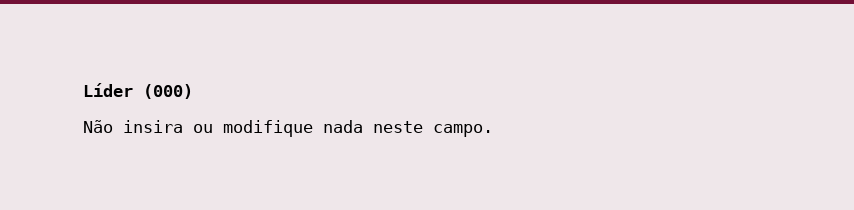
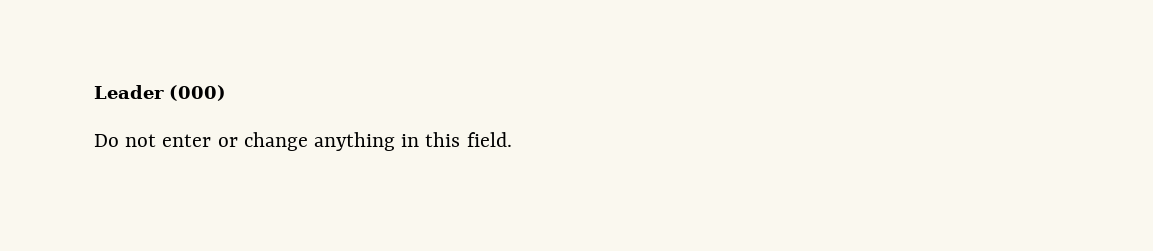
[83,83,133,97] Líder -> [94,85,164,99] Leader
[83,120,493,137] Não insira ou modifique nada neste campo. -> [94,132,512,151] Do not enter or change anything in this field.

